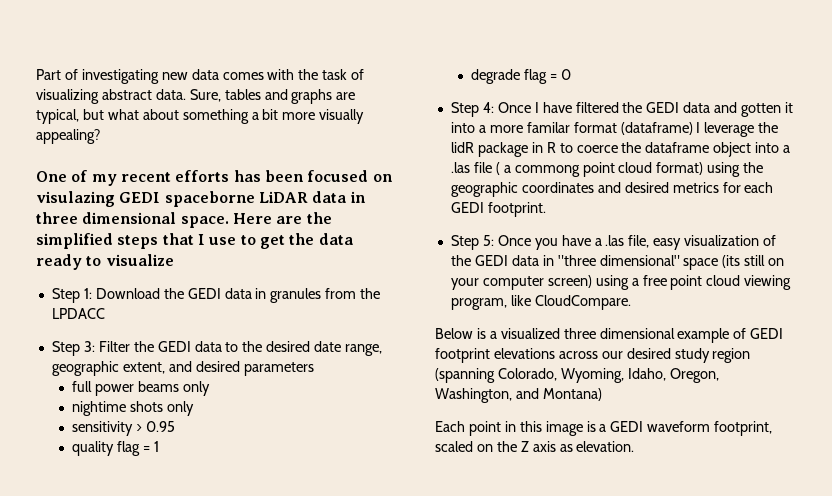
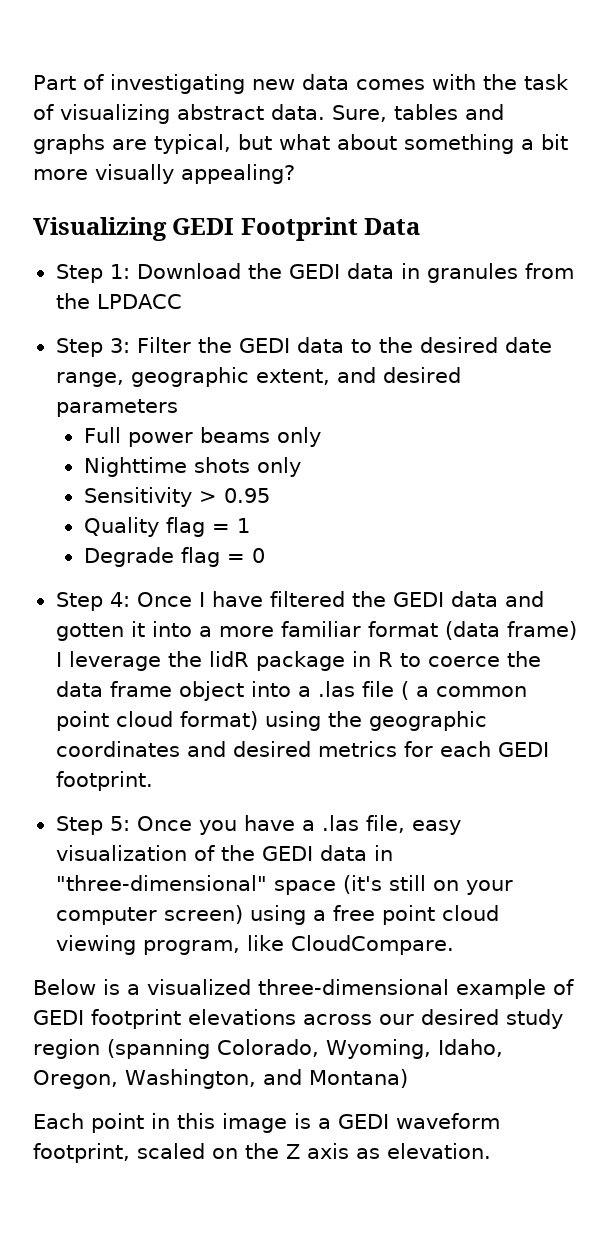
[36,170,393,186] [36,191,366,207] [36,212,332,228] [36,233,354,249] [36,254,174,270] One of my recent efforts has been focused on visulazing GEDI spaceborne LiDAR data in three dimensional space. Here are the simplified steps that I use to get the data ready to visualize -> [33,217,421,241] Visualizing GEDI Footprint Data
[72,381,93,392] full -> [83,427,121,443] Full
[72,401,127,416] nightime -> [83,457,187,477] Nighttime
[72,421,134,436] sensitivity -> [83,487,192,507] Sensitivity
[72,441,115,456] quality -> [83,517,159,537] Quality
[471,69,521,84] degrade -> [83,547,174,567] Degrade
[526,122,693,135] familar format (dataframe) -> [280,621,577,640] familiar format (data frame)
[645,142,710,153] dataframe -> [55,681,172,697] data frame
[514,165,580,177] commong -> [435,686,527,697] common
[557,255,741,270] "three dimensional" space (its -> [55,875,382,895] "three-dimensional" space (it's
[563,328,675,339] three dimensional -> [258,979,449,995] three-dimensional

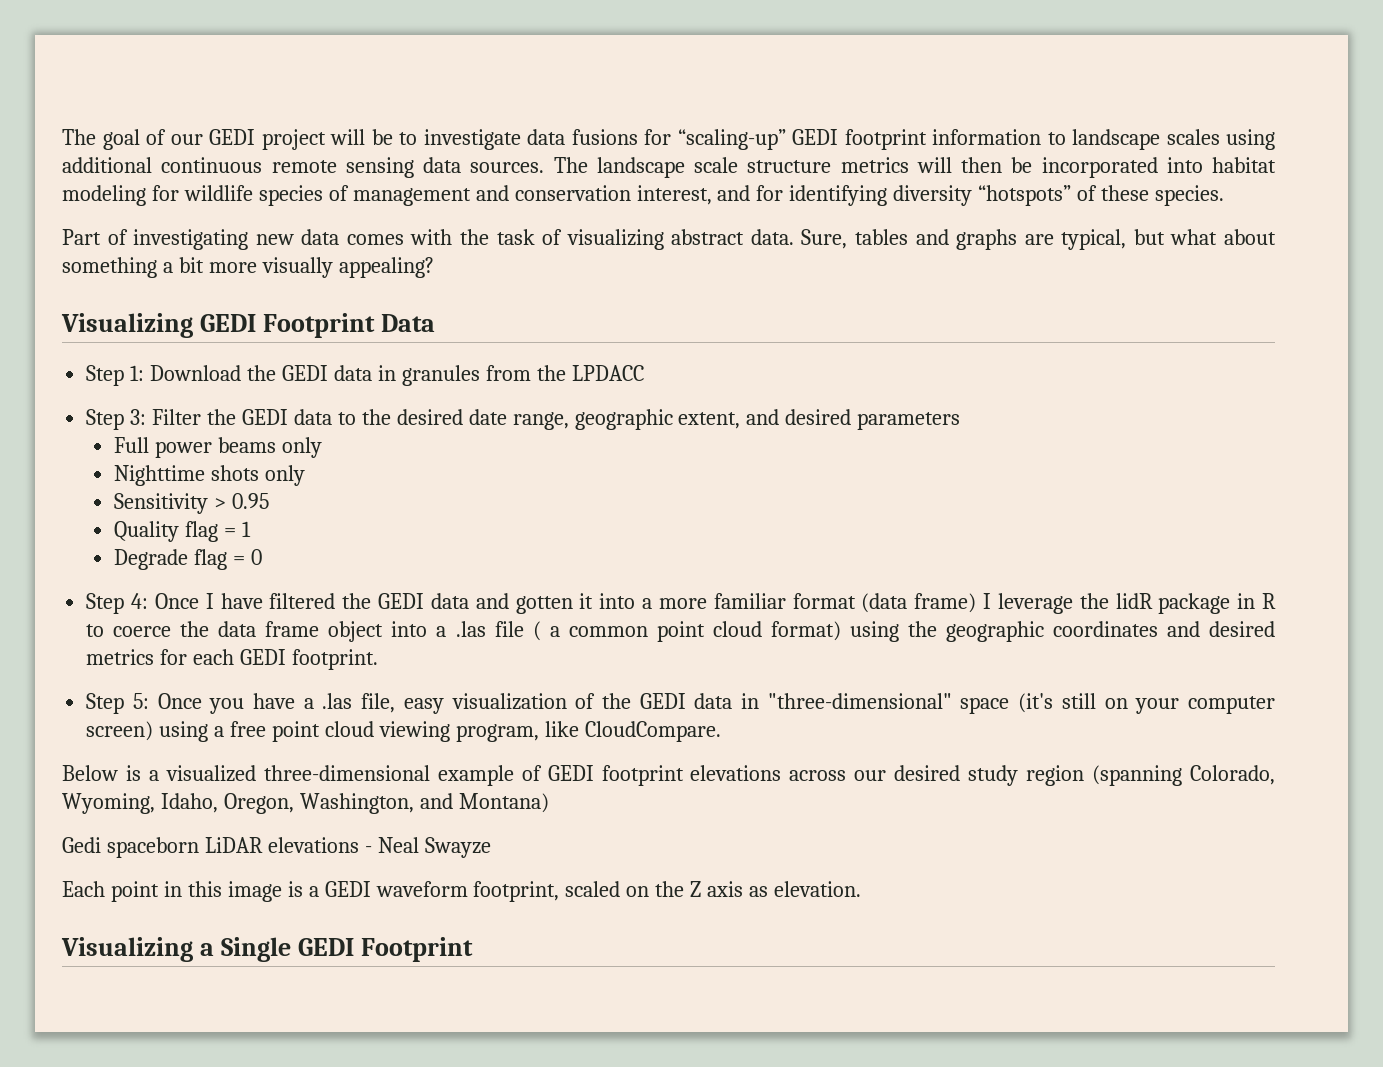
(33, 82) none -> [62,129,1275,150] [62,157,1276,178] [62,185,1225,206] The goal of our GEDI project will be to investigate data fusions for “scaling-up” GEDI footprint information to landscape scales using additional continuous remote sensing data sources. The landscape scale structure metrics will then be incorporated into habitat modeling for wildlife species of management and conservation interest, and for identifying diversity “hotspots” of these species. //
(408, 1078) none -> [62,837,491,858] // Gedi spaceborn LiDAR elevations - Neal Swayze
(491, 1151) none -> [61,937,473,962] // Visualizing a Single GEDI Footprint

